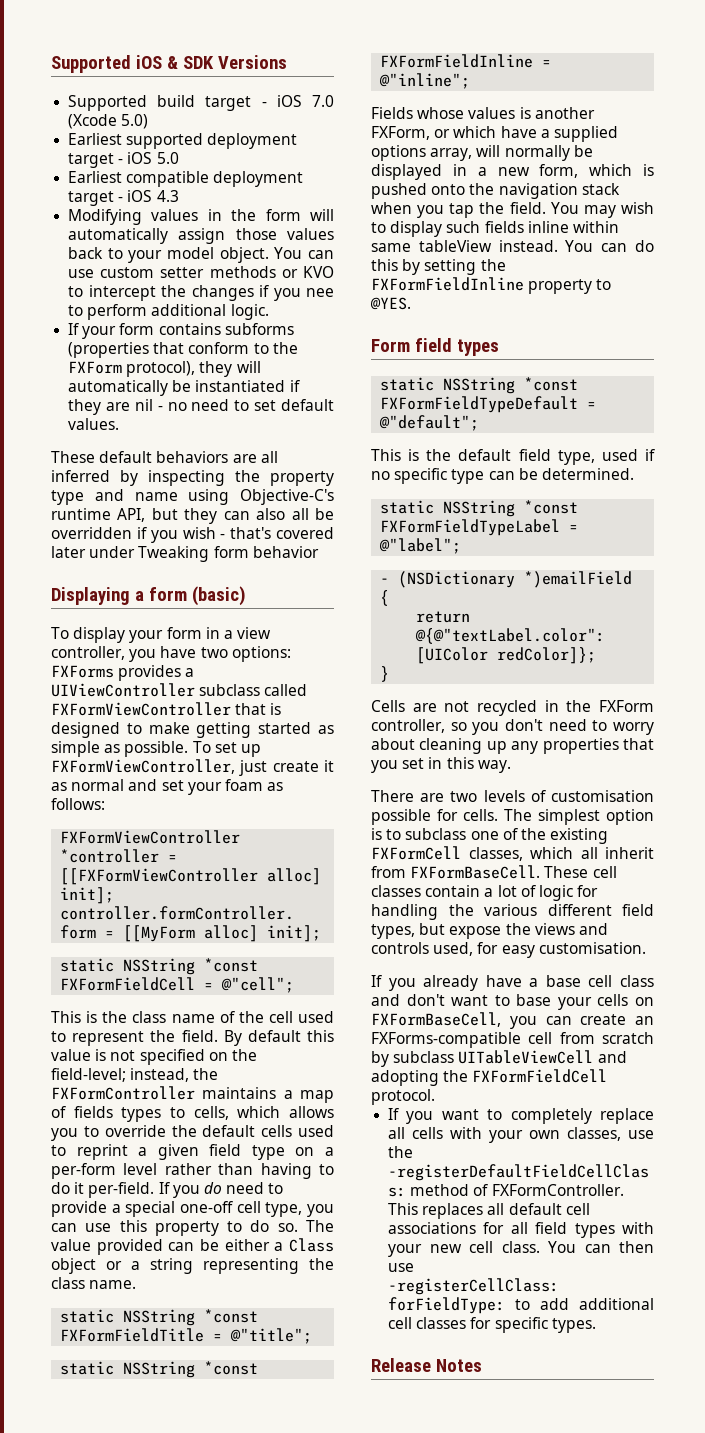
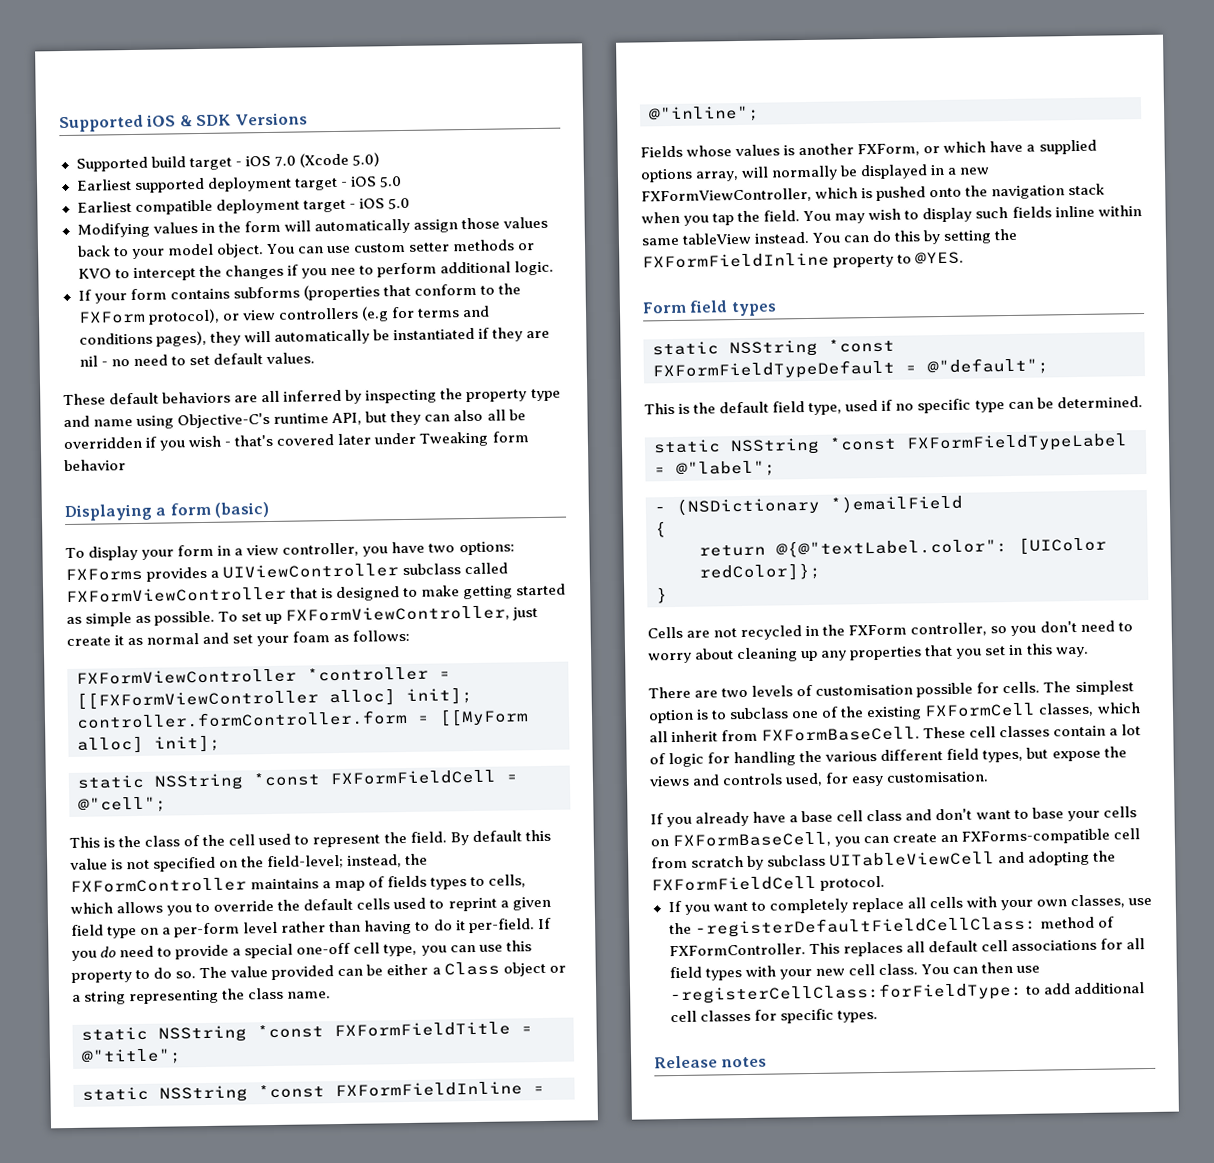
[156,190,179,202] 4.3 -> [387,197,410,210] 5.0
(196, 369) none -> [221,305,490,322] [78,330,207,347] or view controllers (e.g for terms and conditions pages),
[171,1014,215,1023] name -> (181, 841) none
[539,164,579,178] form, -> [641,187,812,204] FXFormViewController,
[435,1359,482,1372] Notes -> [721,1056,768,1068] notes

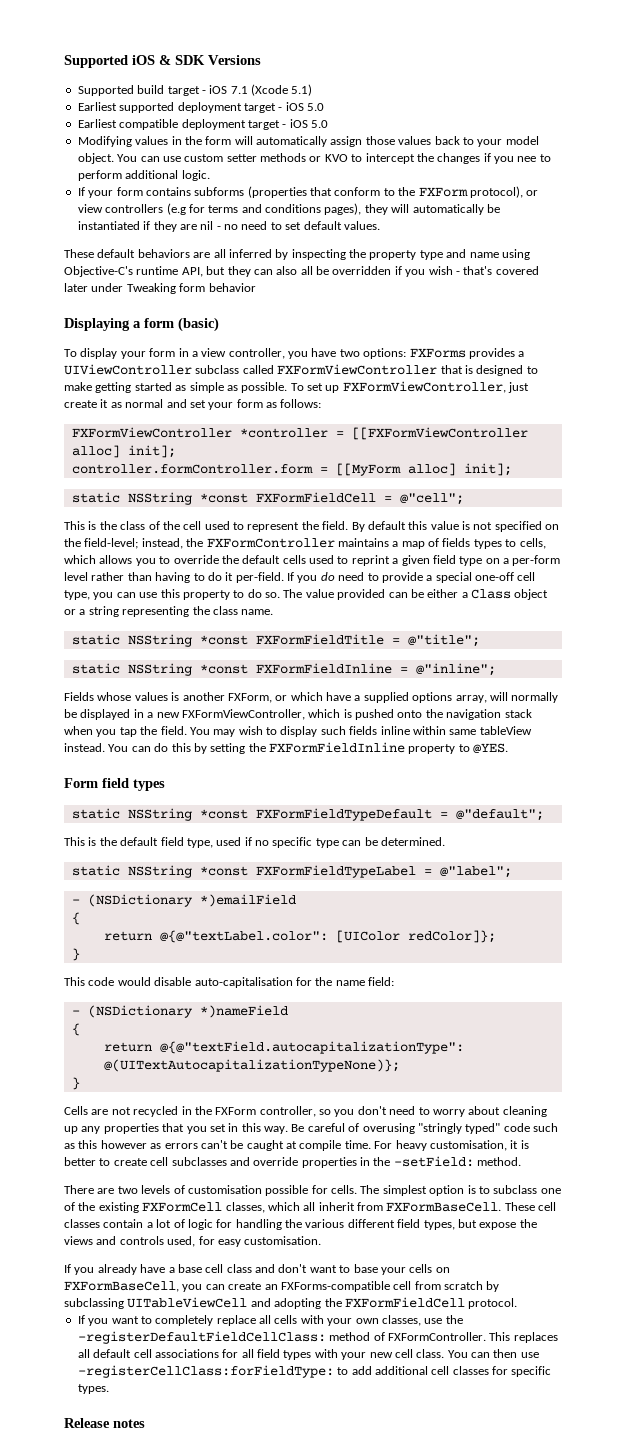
[273,152,380,168] 7.0 (Xcode 5.0) -> [230,84,313,96] 7.1 (Xcode 5.1)
[292,631,331,643] foam -> [236,399,263,408] form
(668, 595) none -> [64,977,394,988] [71,1005,288,1018] [71,1023,80,1036] [103,1041,464,1054] [103,1059,400,1072] [71,1077,80,1090] // This code would disable auto-capitalisation for the name field: // - (NSDictionary *)nameField // { // return @{@"textField.autocapitalizationType": @(UITextAutocapitalizationTypeNone)}; // }
(1089, 652) none -> [291,1123,558,1134] [64,1140,529,1151] [64,1156,522,1168] Be careful of overusing "stringly typed" code such as this however as errors can't be caught at compile time. For heavy customisation, it is better to create cell subclasses and override properties in the -setField: method.
[767,854,827,867] subclass -> [64,1298,124,1309] subclassing

